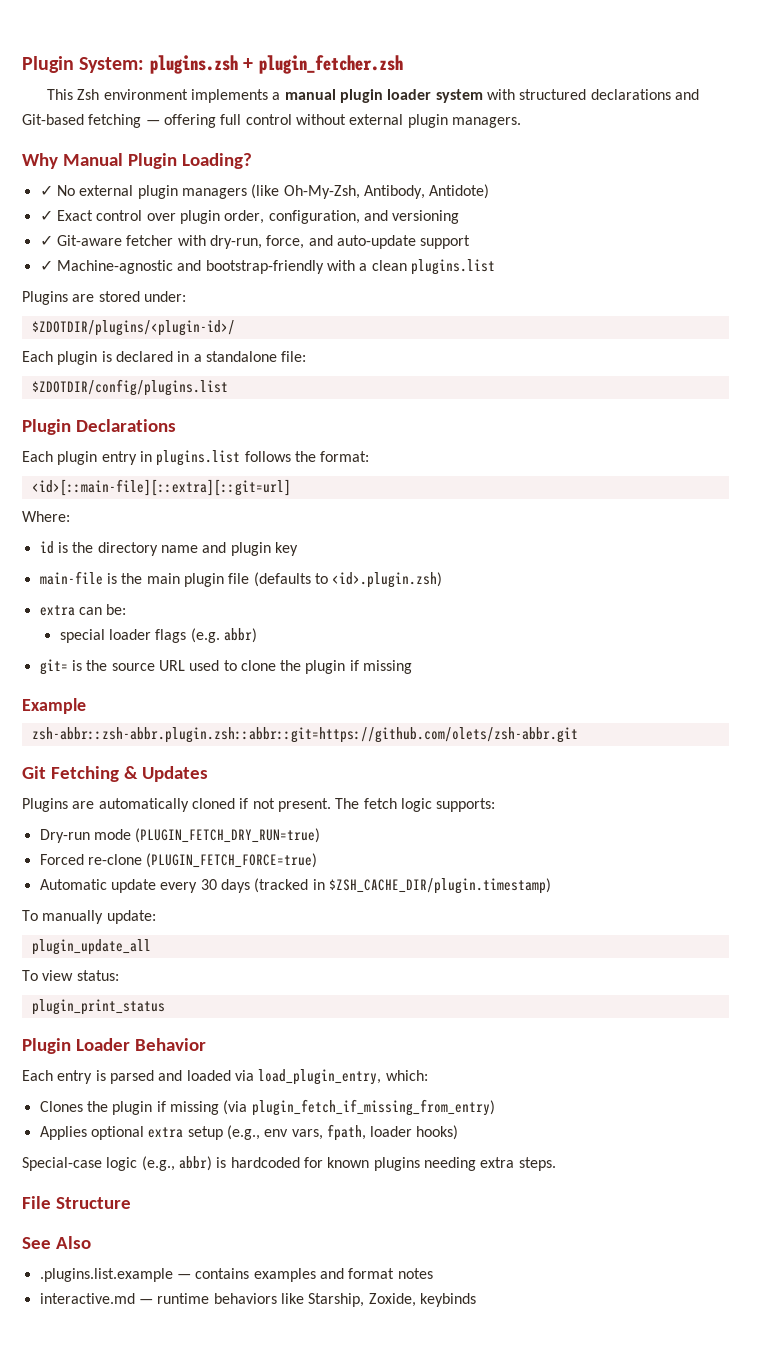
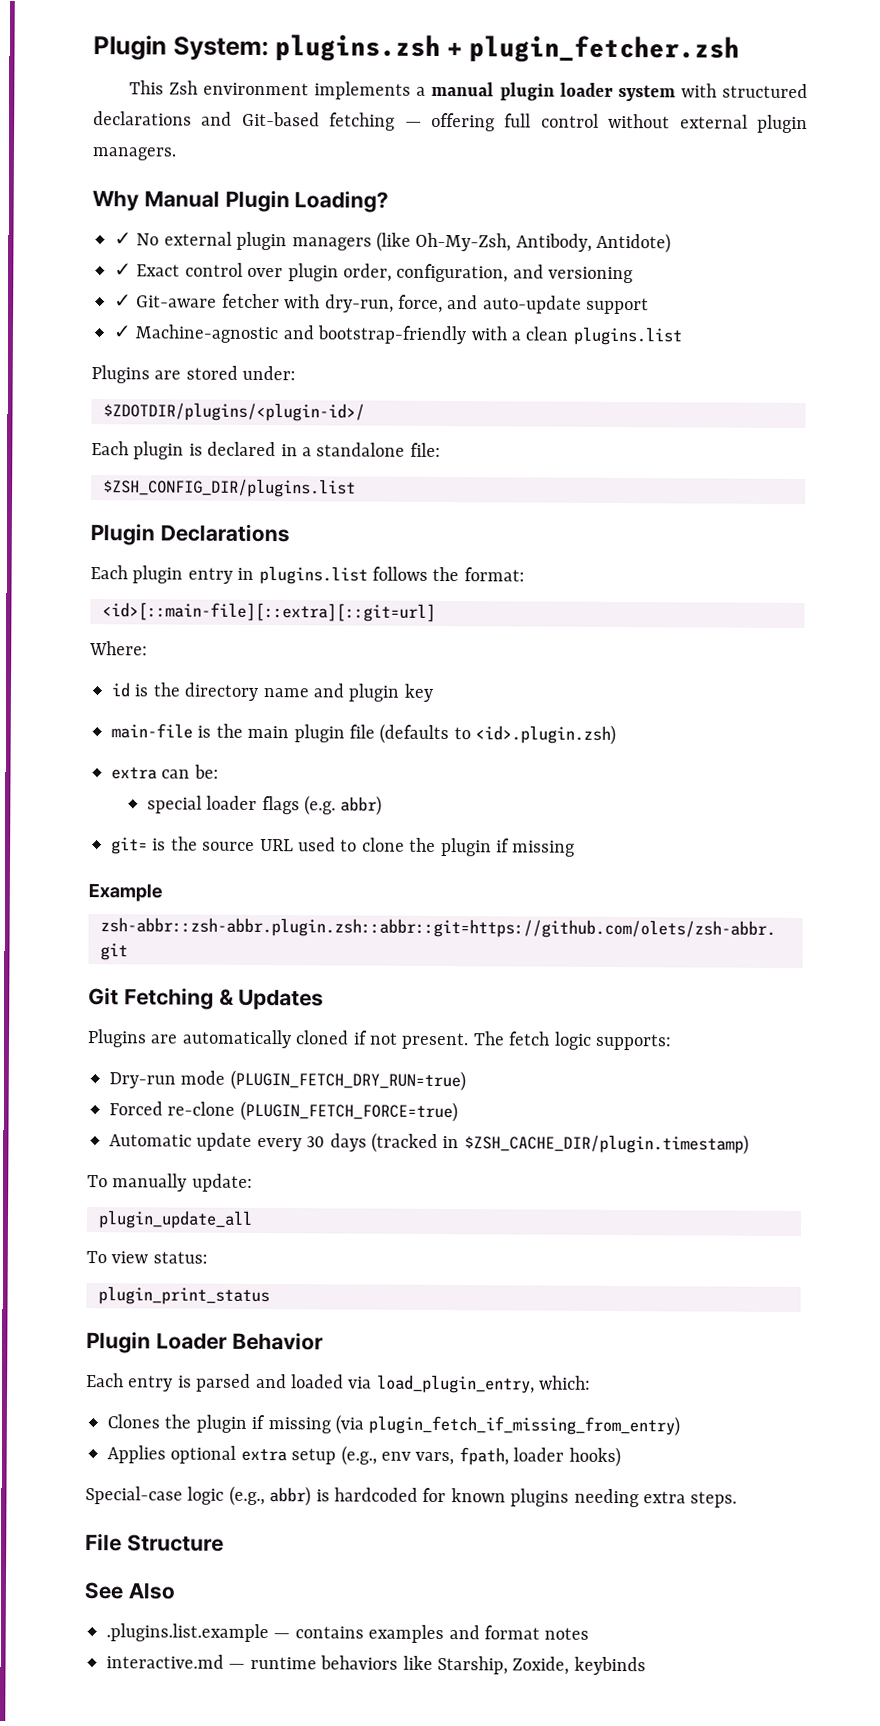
[31,379,228,396] $ZDOTDIR/config/plugins.list -> [103,478,356,498] $ZSH_CONFIG_DIR/plugins.list

